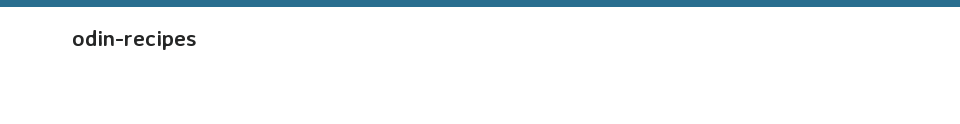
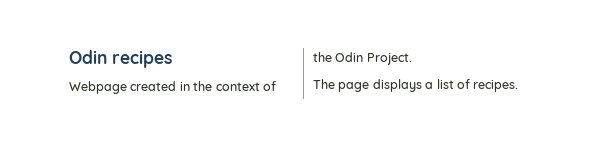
[72,30,197,50] odin-recipes -> [69,50,172,68] [69,81,276,94] [313,52,412,65] [313,79,519,92] Odin recipes // Webpage created in the context of the Odin Project. // The page displays a list of recipes.

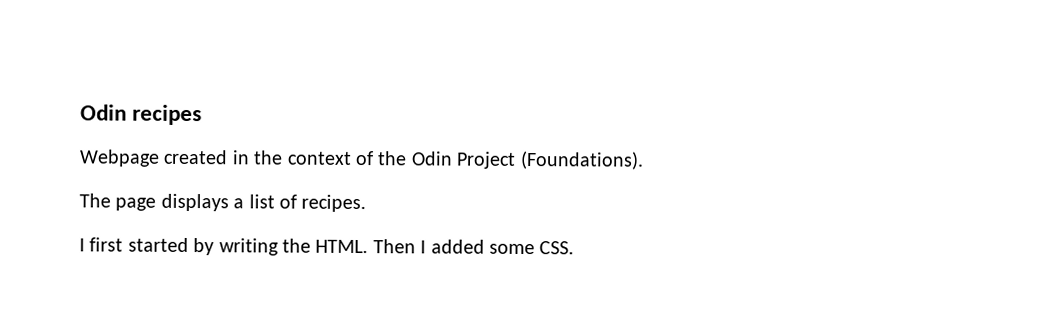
[366,53,412,65] Project. -> [456,150,644,170] Project (Foundations).
(519, 86) none -> [79,237,575,256] // I first started by writing the HTML. Then I added some CSS.

